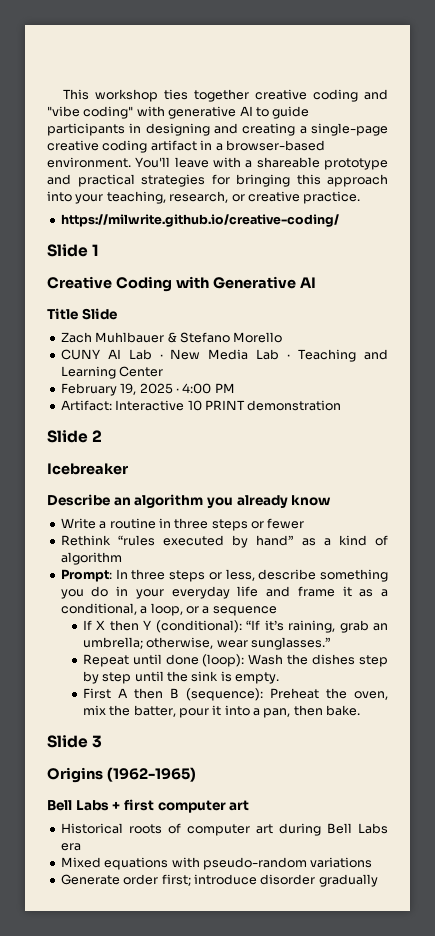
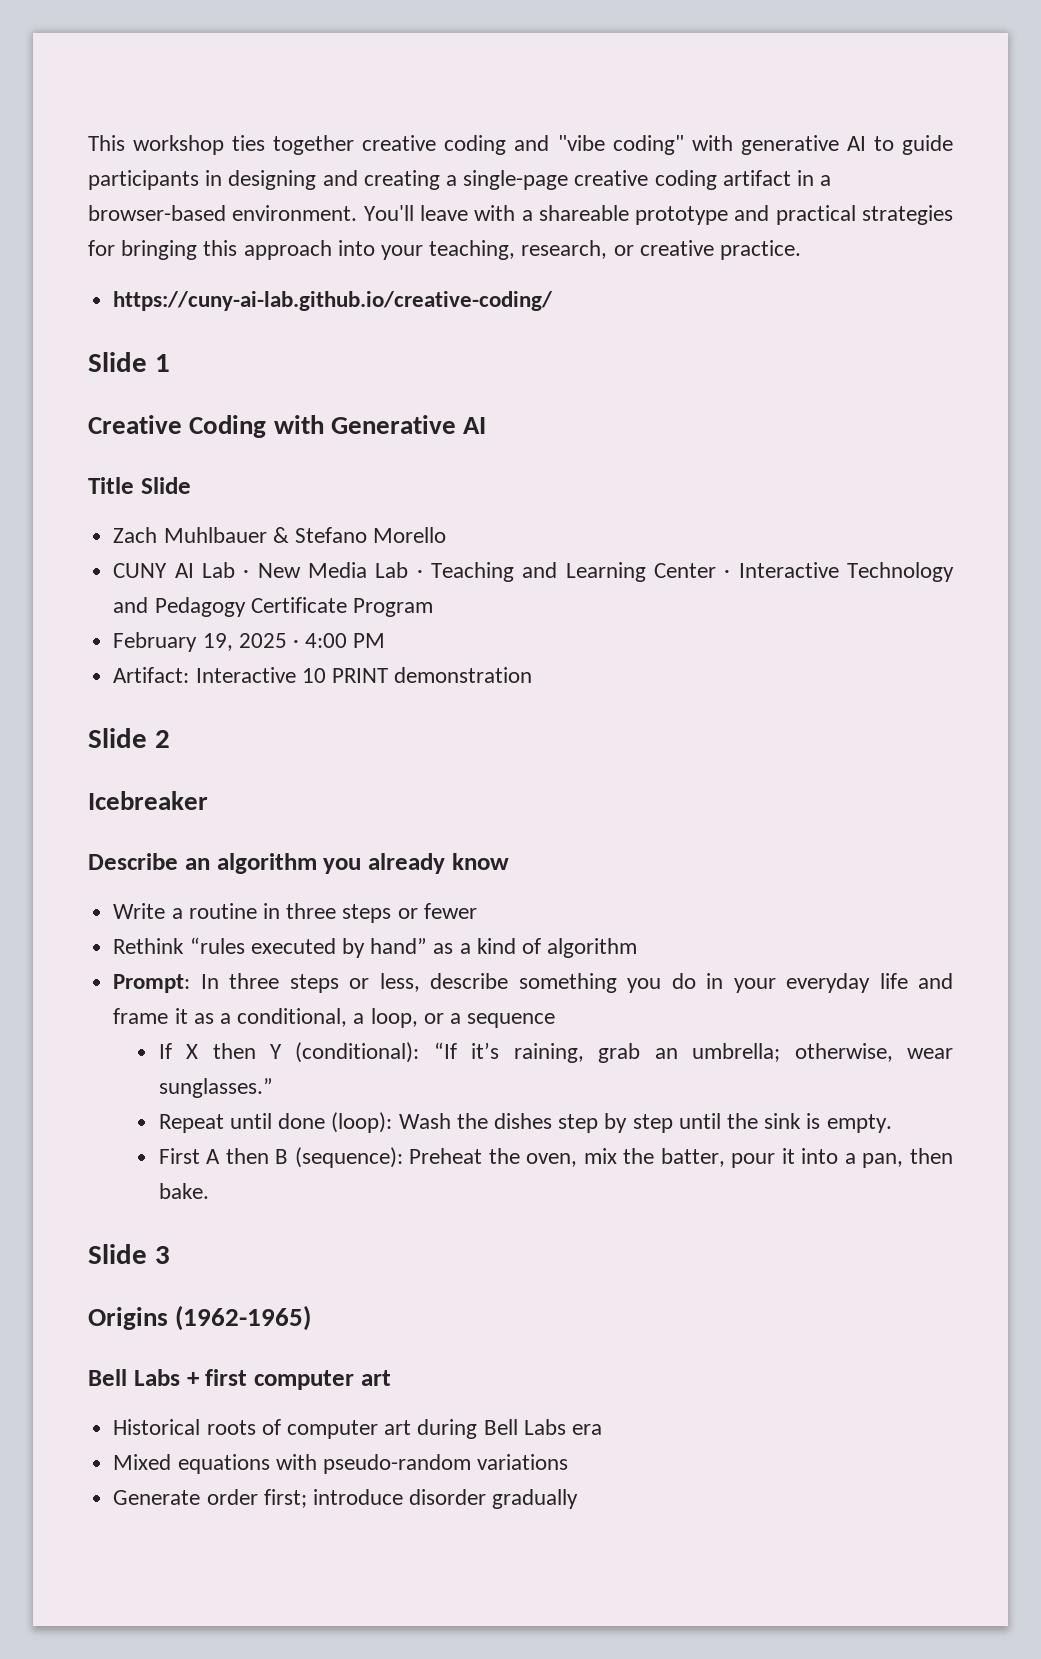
[60,214,339,227] https://milwrite.github.io/creative-coding/ -> [113,291,554,311] https://cuny-ai-lab.github.io/creative-coding/
(164, 371) none -> [724,562,954,582] [113,597,433,617] · Interactive Technology and Pedagogy Certificate Program

